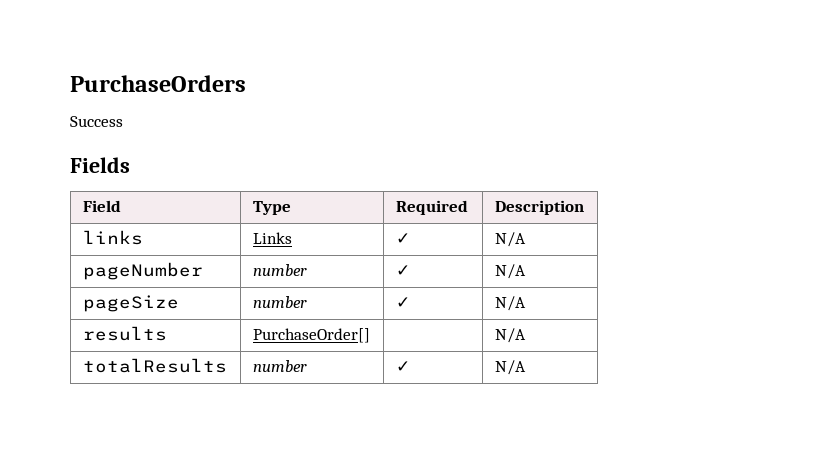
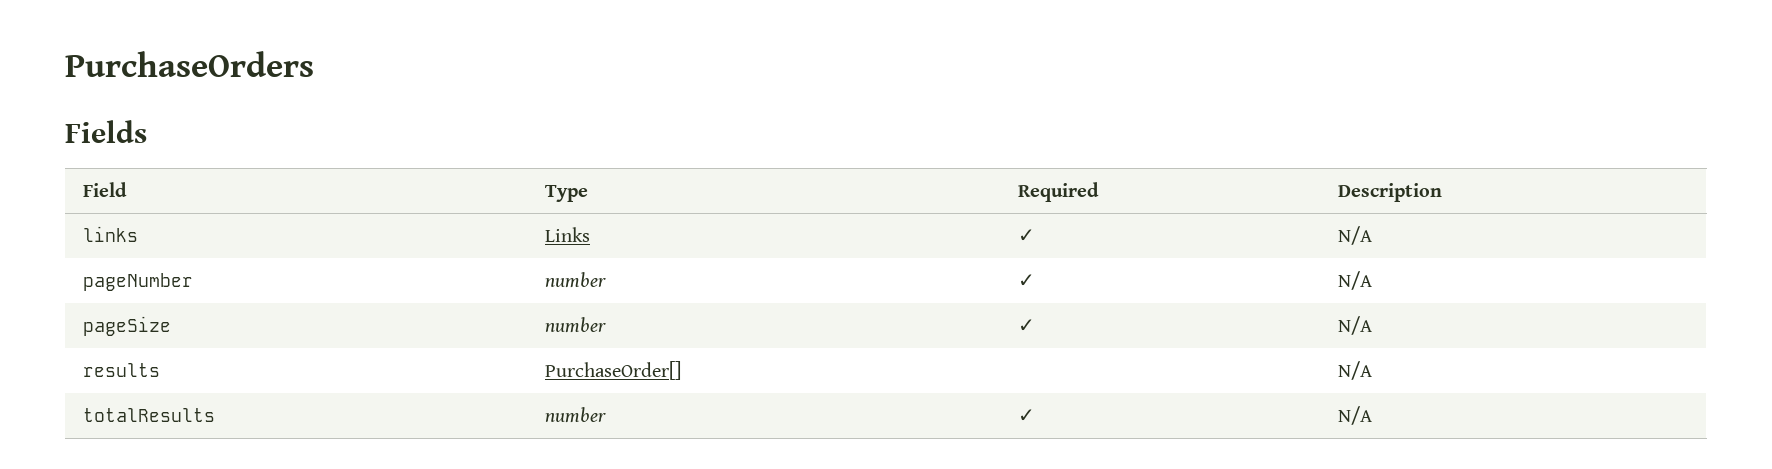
[70,116,123,127] // Success -> (314, 64) none

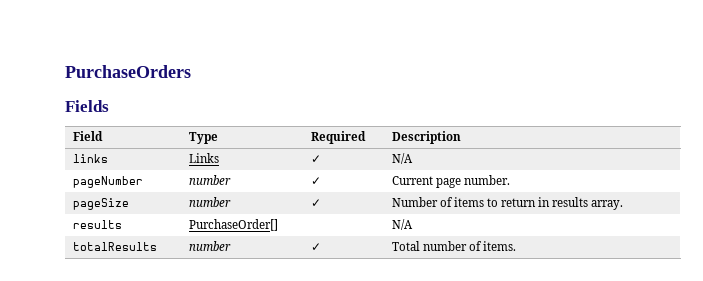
[1337,271,1372,290] N/A -> [391,175,510,188] Current page number.
[1337,316,1372,335] N/A -> [391,197,624,210] Number of items to return in results array.
[1337,406,1372,425] N/A -> [391,241,516,251] Total number of items.

